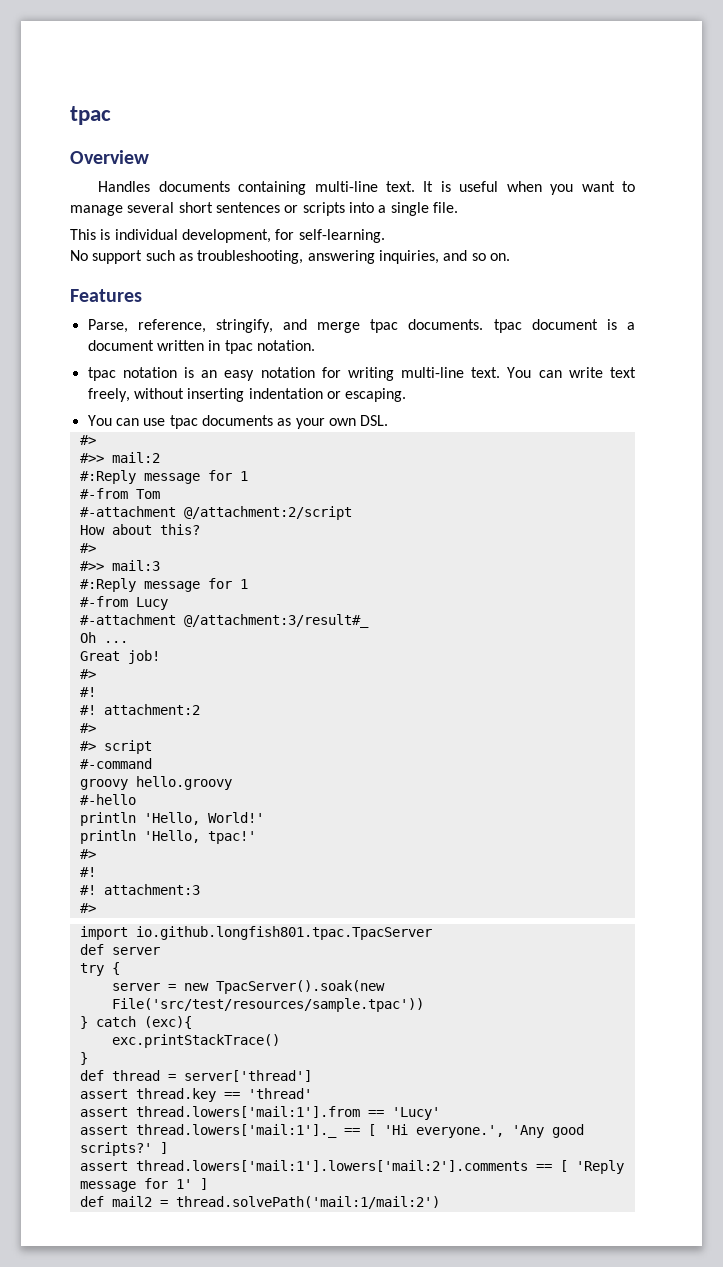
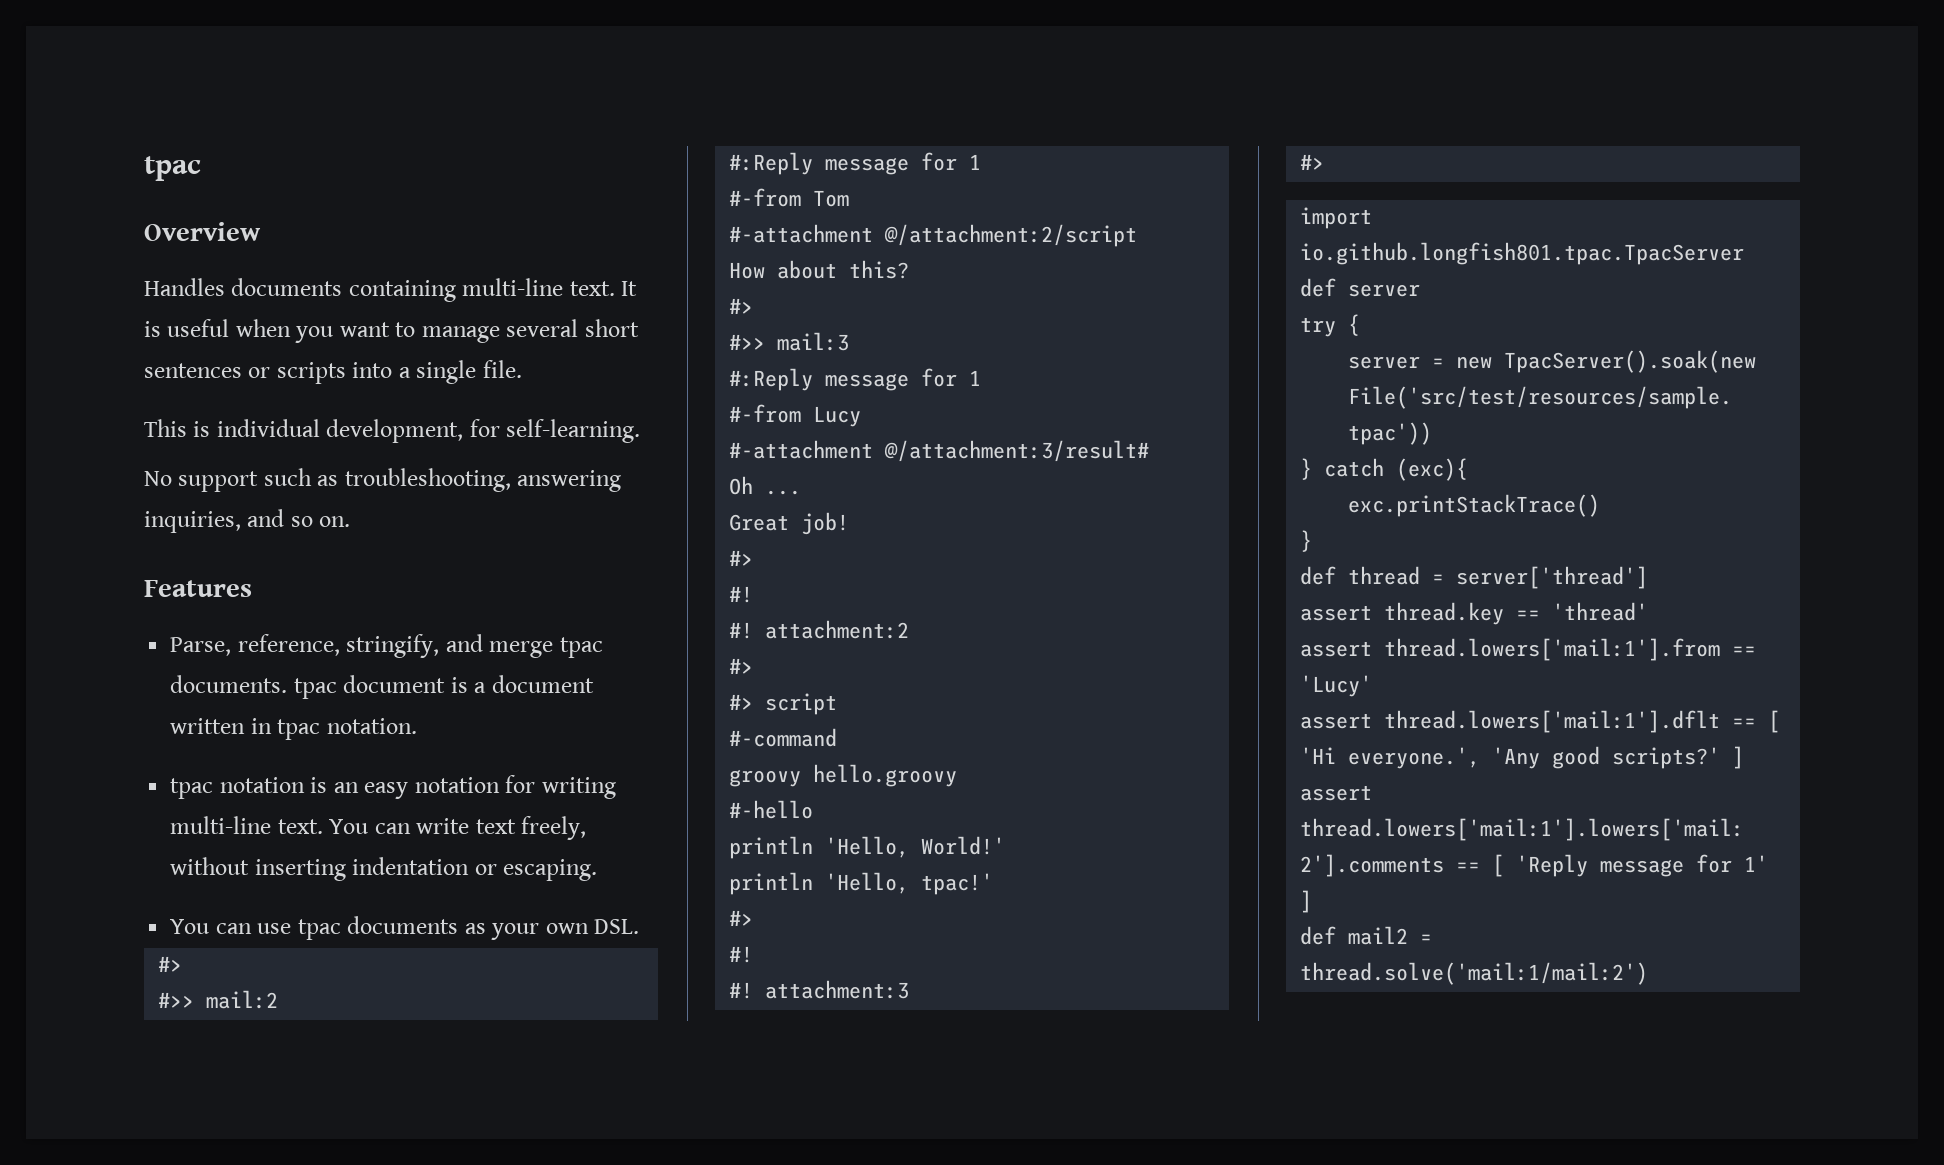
[183,614,369,628] @/attachment:3/result#_ -> [884,440,1150,462] @/attachment:3/result#
[135,1124,337,1138] thread.lowers['mail:1']._ -> [1384,710,1721,733] thread.lowers['mail:1'].dflt
[175,1196,440,1209] thread.solvePath('mail:1/mail:2') -> [1300,962,1649,985] thread.solve('mail:1/mail:2')

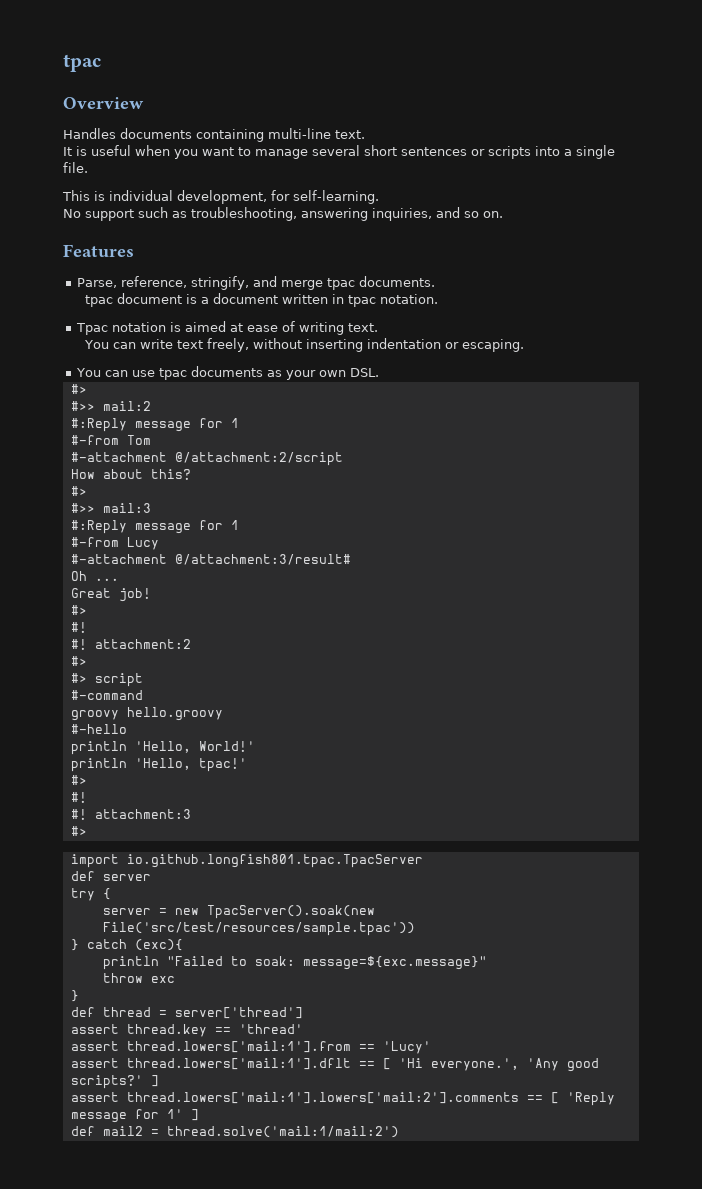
(615, 288) none -> (365, 134) //
(288, 684) none -> (436, 281) //
[170,778,214,799] tpac -> [76,323,109,335] Tpac
[333,775,616,799] [170,816,323,834] an easy notation for writing multi-line text. -> [185,321,379,335] aimed at ease of writing text. //
[1348,494,1601,517] exc.printStackTrace() -> [102,956,487,970] [102,973,175,983] println "Failed to soak: message=${exc.message}" // throw exc

